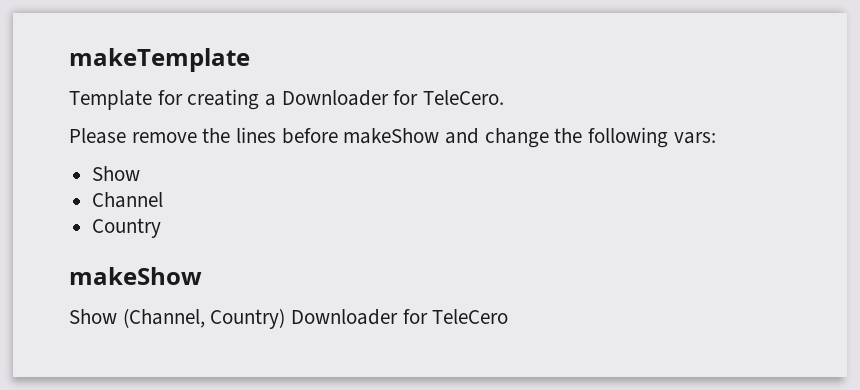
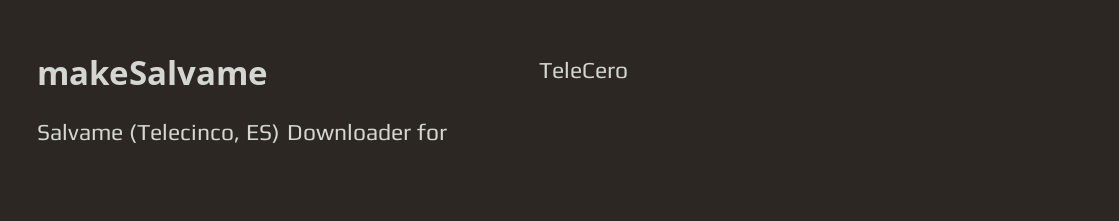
[69,48,250,72] [69,89,505,110] [69,127,716,148] [92,166,141,181] [92,192,164,208] [92,218,162,238] [69,267,202,285] [69,308,286,329] makeTemplate // Template for creating a Downloader for TeleCero. // Please remove the lines before makeShow and change the following vars: // Show // Channel // Country // makeShow // Show (Channel, Country) -> [37,60,268,85] [37,123,281,143] makeSalvame // Salvame (Telecinco, ES)

